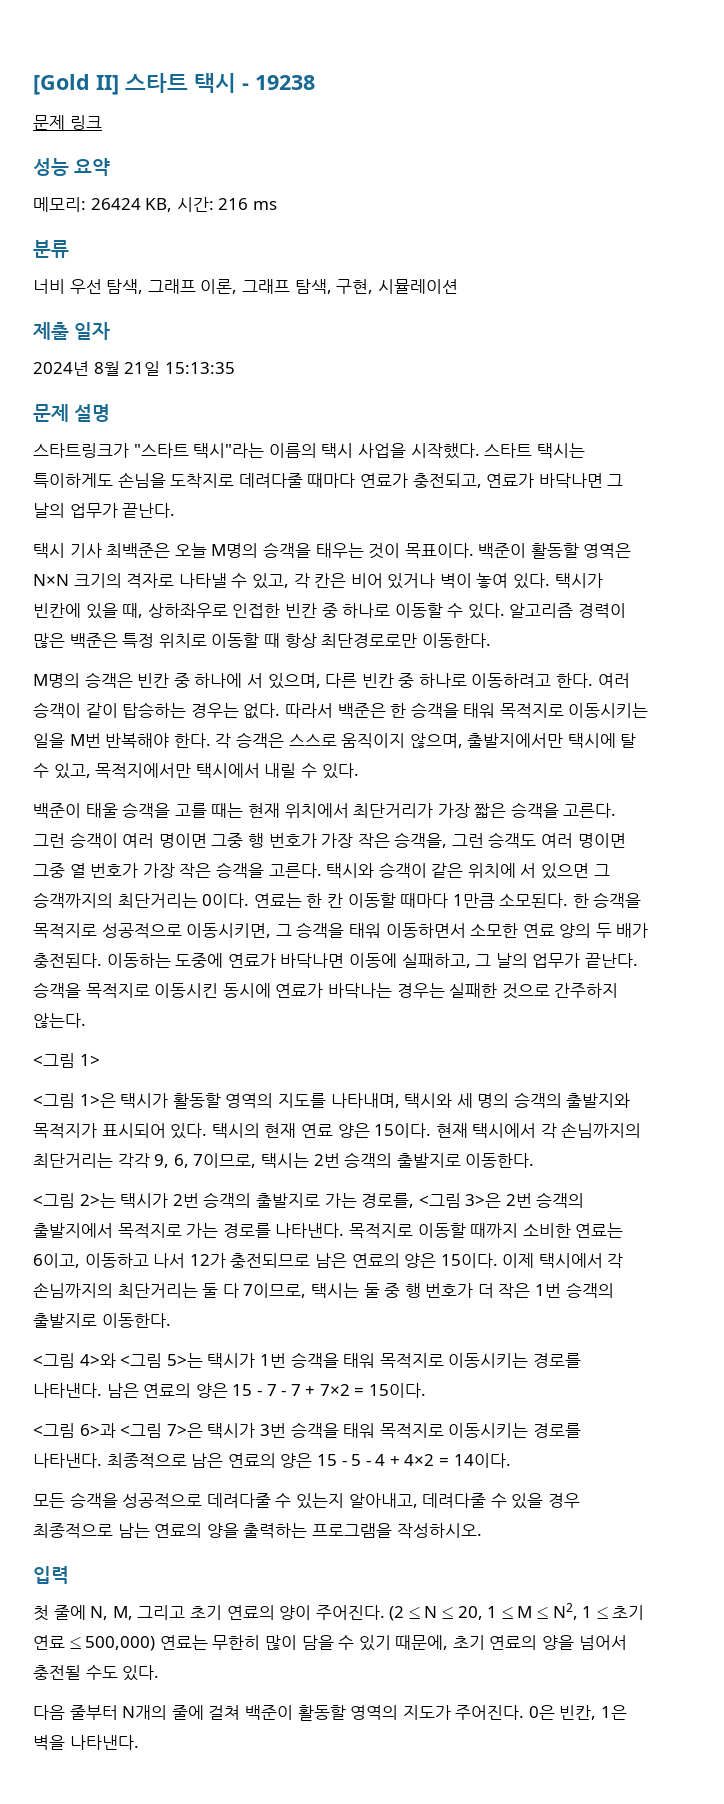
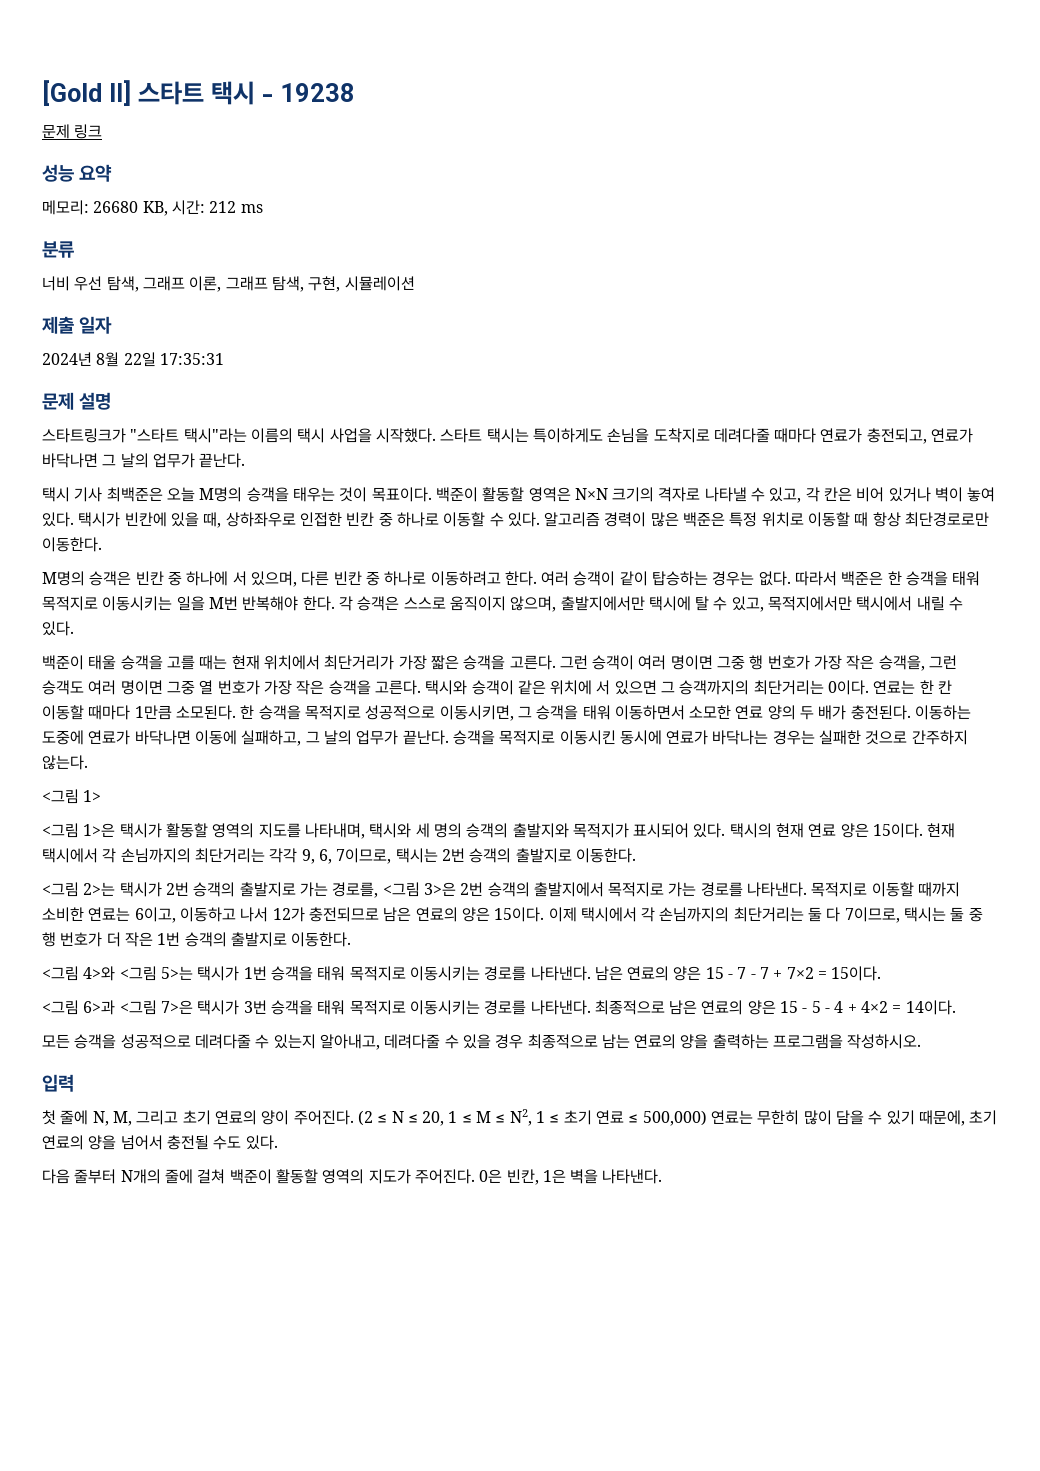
[90,198,141,210] 26424 -> [93,201,139,213] 26680
[218,198,249,210] 216 -> [209,201,237,213] 212
[124,361,235,376] 21일 15:13:35 -> [123,352,224,367] 22일 17:35:31

